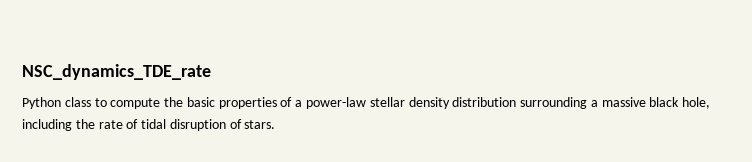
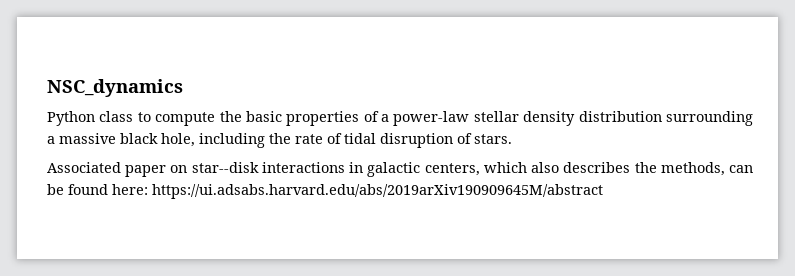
[22,64,211,80] NSC_dynamics_TDE_rate -> [47,79,183,97] NSC_dynamics
(276, 124) none -> [47,162,754,177] [47,184,603,199] // Associated paper on star--disk interactions in galactic centers, which also describes the methods, can be found here: https://ui.adsabs.harvard.edu/abs/2019arXiv190909645M/abstract

